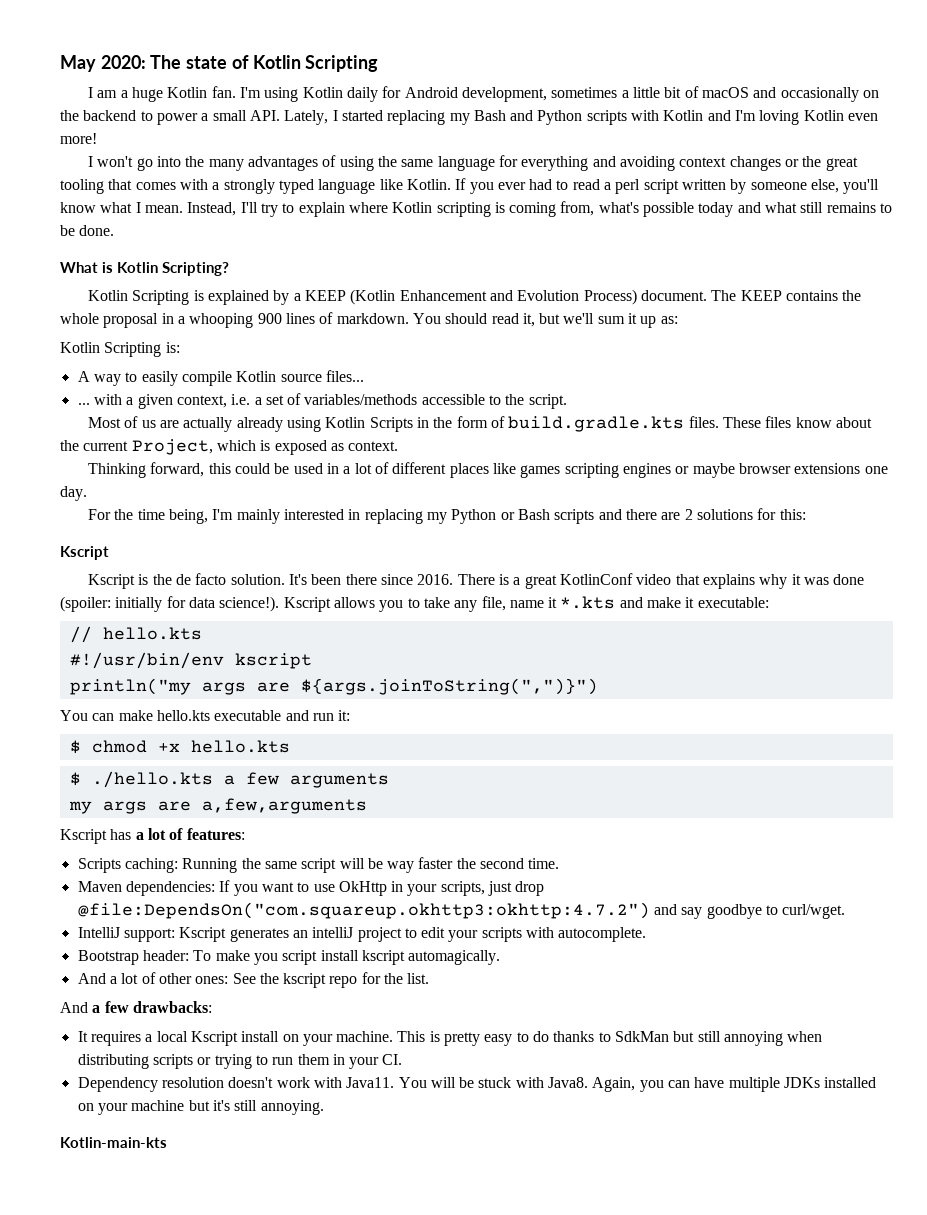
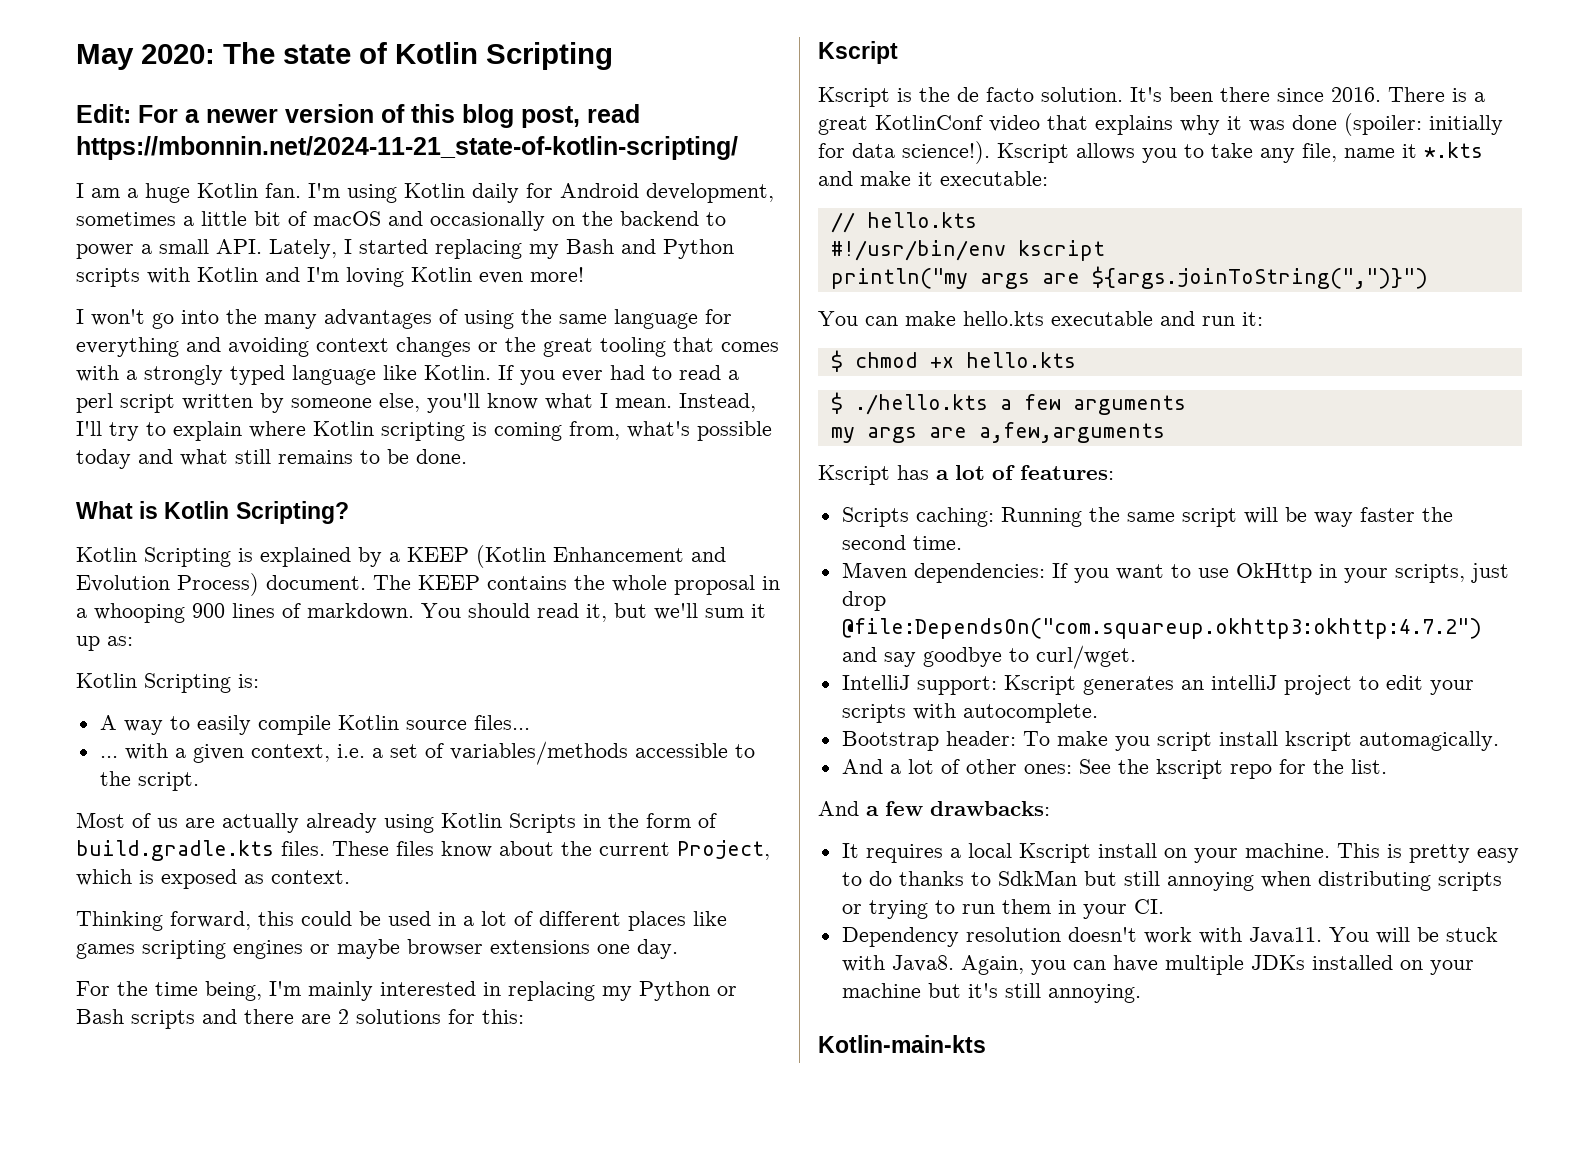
(379, 63) none -> [76,104,640,128] [76,136,738,160] // Edit: For a newer version of this blog post, read https://mbonnin.net/2024-11-21_state-of-kotlin-scripting/

